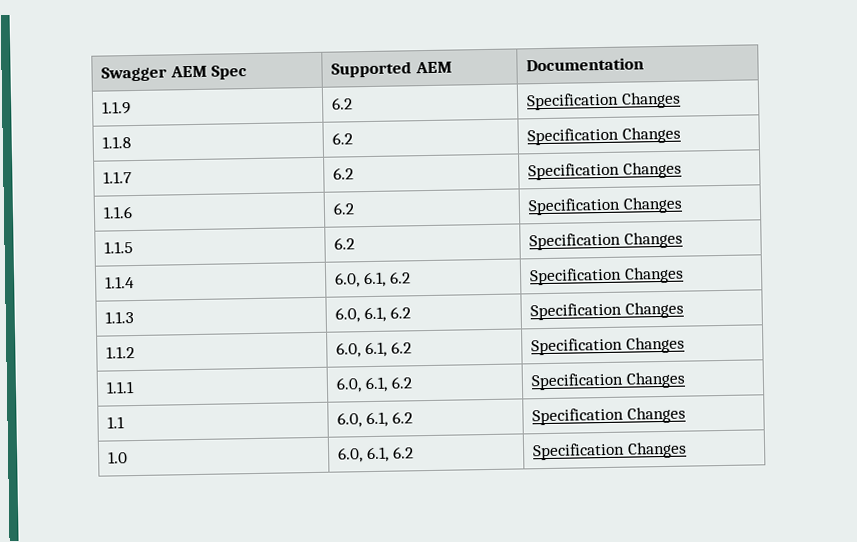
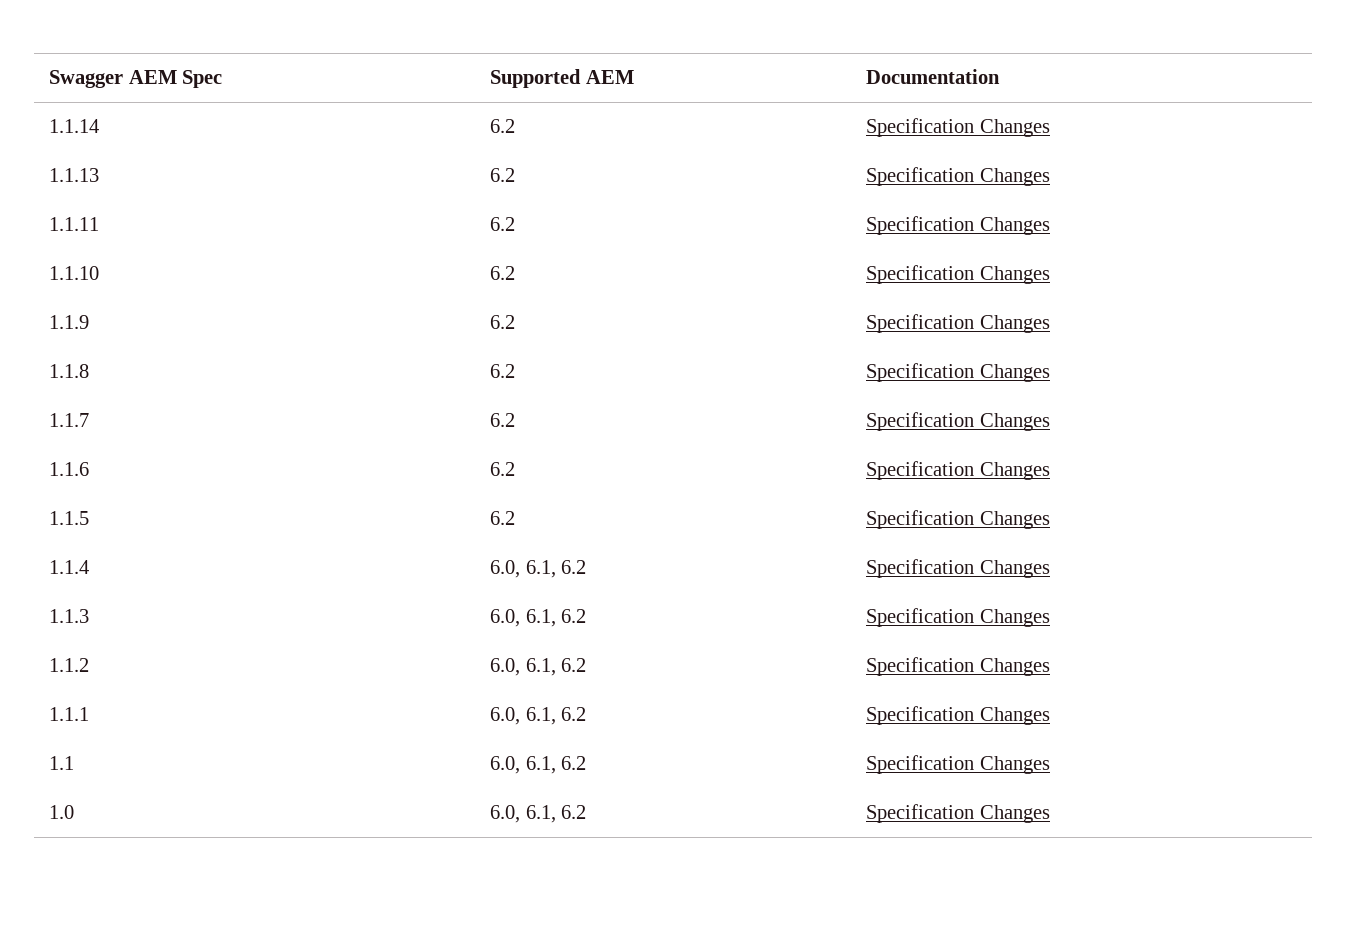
(645, 64) none -> [49,119,100,133] [490,119,516,133] [866,118,1050,137] [49,168,100,182] [490,168,516,182] [866,167,1050,186] [49,217,100,231] [490,217,516,231] [866,216,1050,235] [49,266,100,280] [490,266,516,280] [866,265,1050,284] // 1.1.14 | 6.2 | Specification Changes // 1.1.13 | 6.2 | Specification Changes // 1.1.11 | 6.2 | Specification Changes // 1.1.10 | 6.2 | Specification Changes

